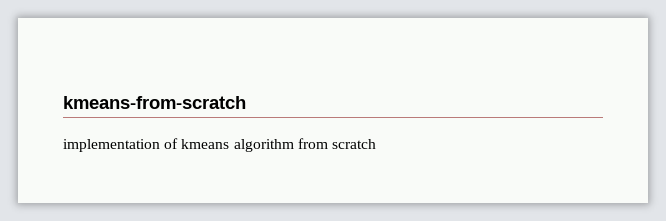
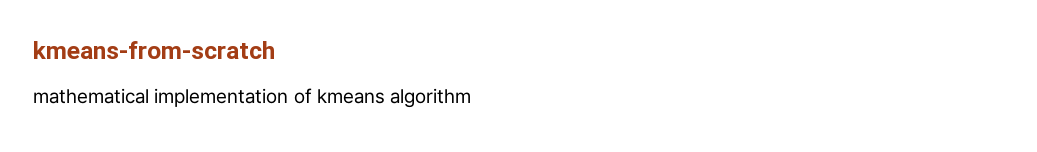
(246, 102) none -> [33,88,149,104] mathematical
[297,138,376,149] from scratch -> (472, 98) none

